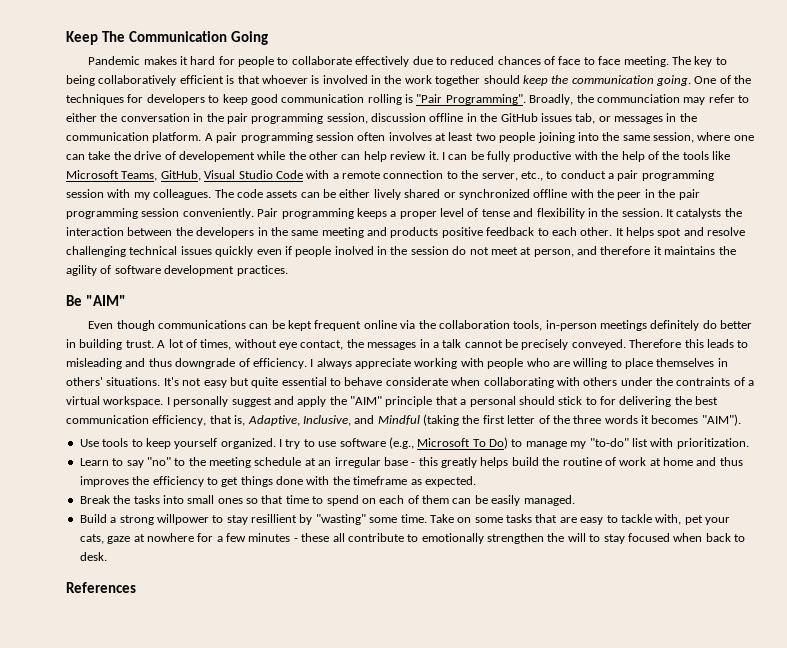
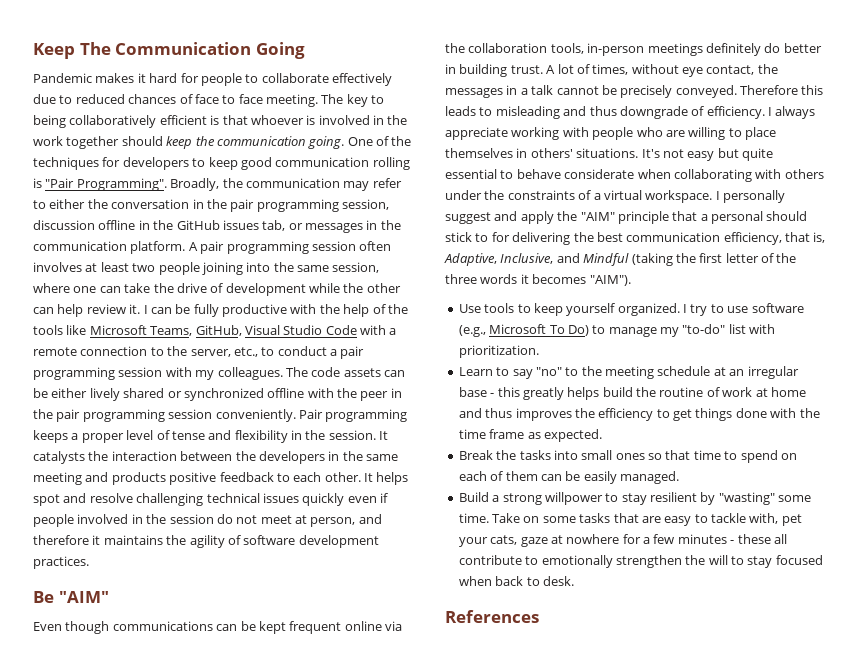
[596,94,680,103] communciation -> [245,178,340,188] communication
[178,151,255,162] developement -> [225,283,306,296] development
[334,246,374,255] inolved -> [77,514,129,524] involved
[676,377,731,386] contraints -> [507,190,575,200] constraints
[353,476,408,485] timeframe -> [458,429,525,439] time frame
[251,514,297,523] resillient -> [650,492,697,502] resilient

